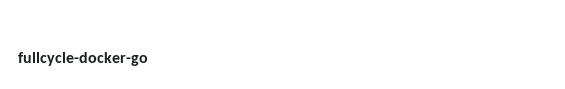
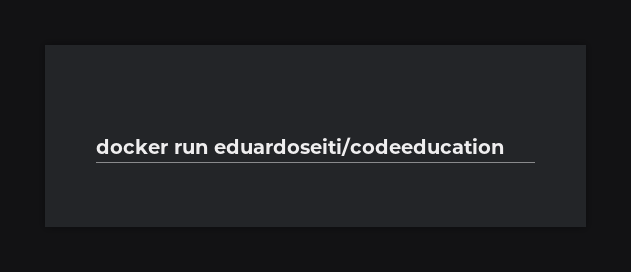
[18,52,148,66] fullcycle-docker-go -> [96,137,504,156] docker run eduardoseiti/codeeducation

